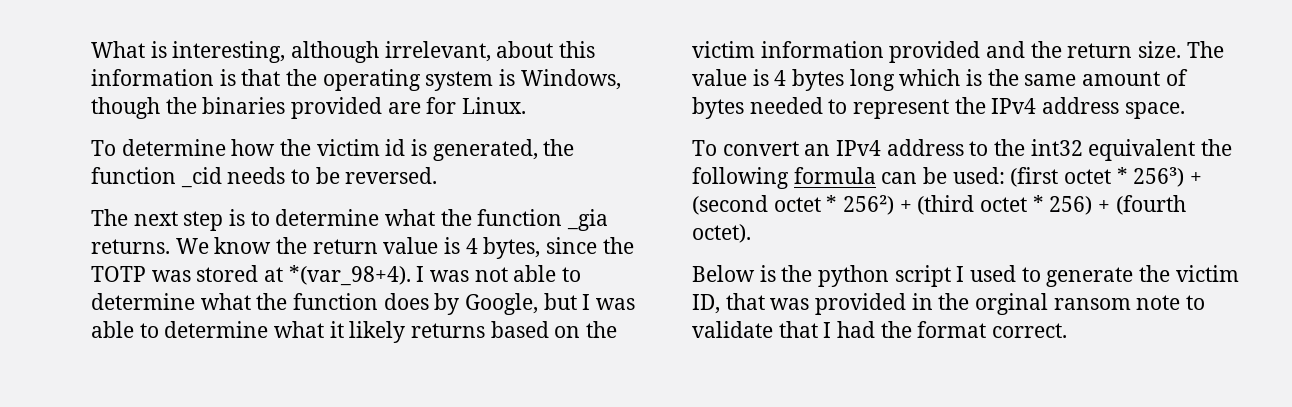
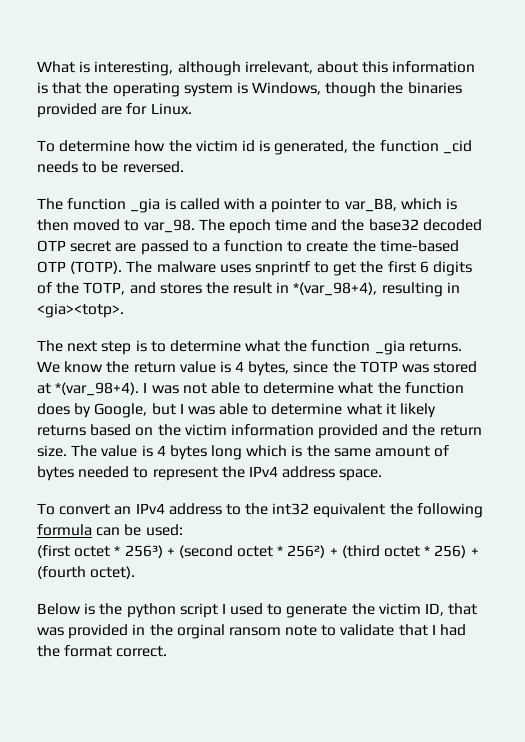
(438, 175) none -> [37,198,458,213] [37,219,482,234] [37,240,459,255] [37,261,473,276] [37,282,460,297] [37,303,124,318] // The function _gia is called with a pointer to var_B8, which is then moved to var_98. The epoch time and the base32 decoded OTP secret are passed to a function to create the time-based OTP (TOTP). The malware uses snprintf to get the first 6 digits of the TOTP, and stores the result in *(var_98+4), resulting in <gia><totp>.
(1005, 175) none -> (183, 530) //

